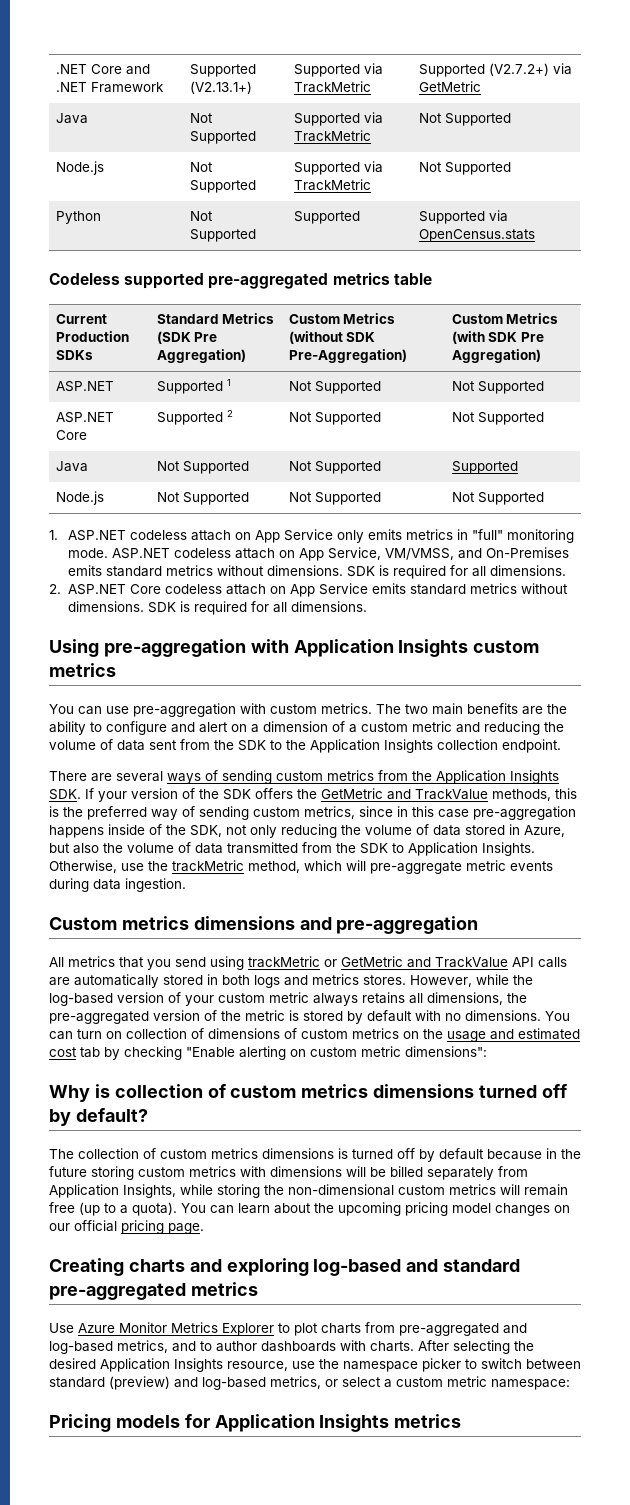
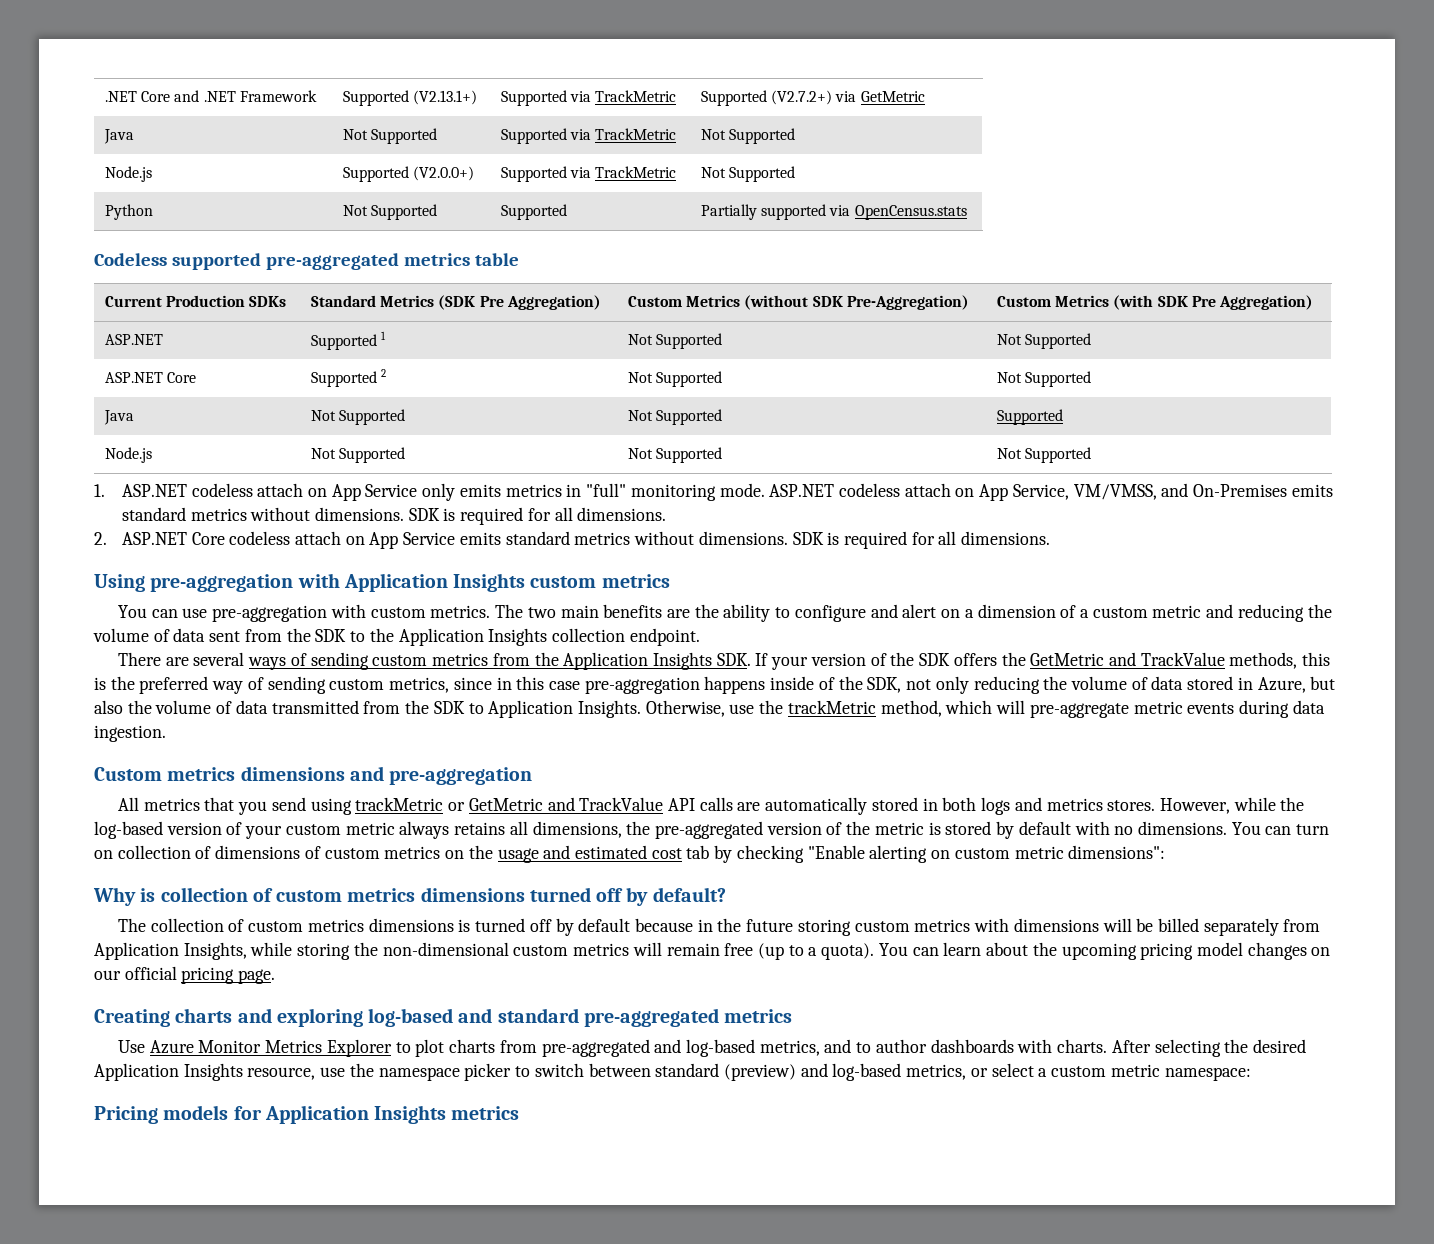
[189,162,213,172] [189,180,256,193] Not Supported -> [342,166,474,182] Supported (V2.0.0+)
[418,211,485,224] Supported -> [700,204,826,220] Partially supported

